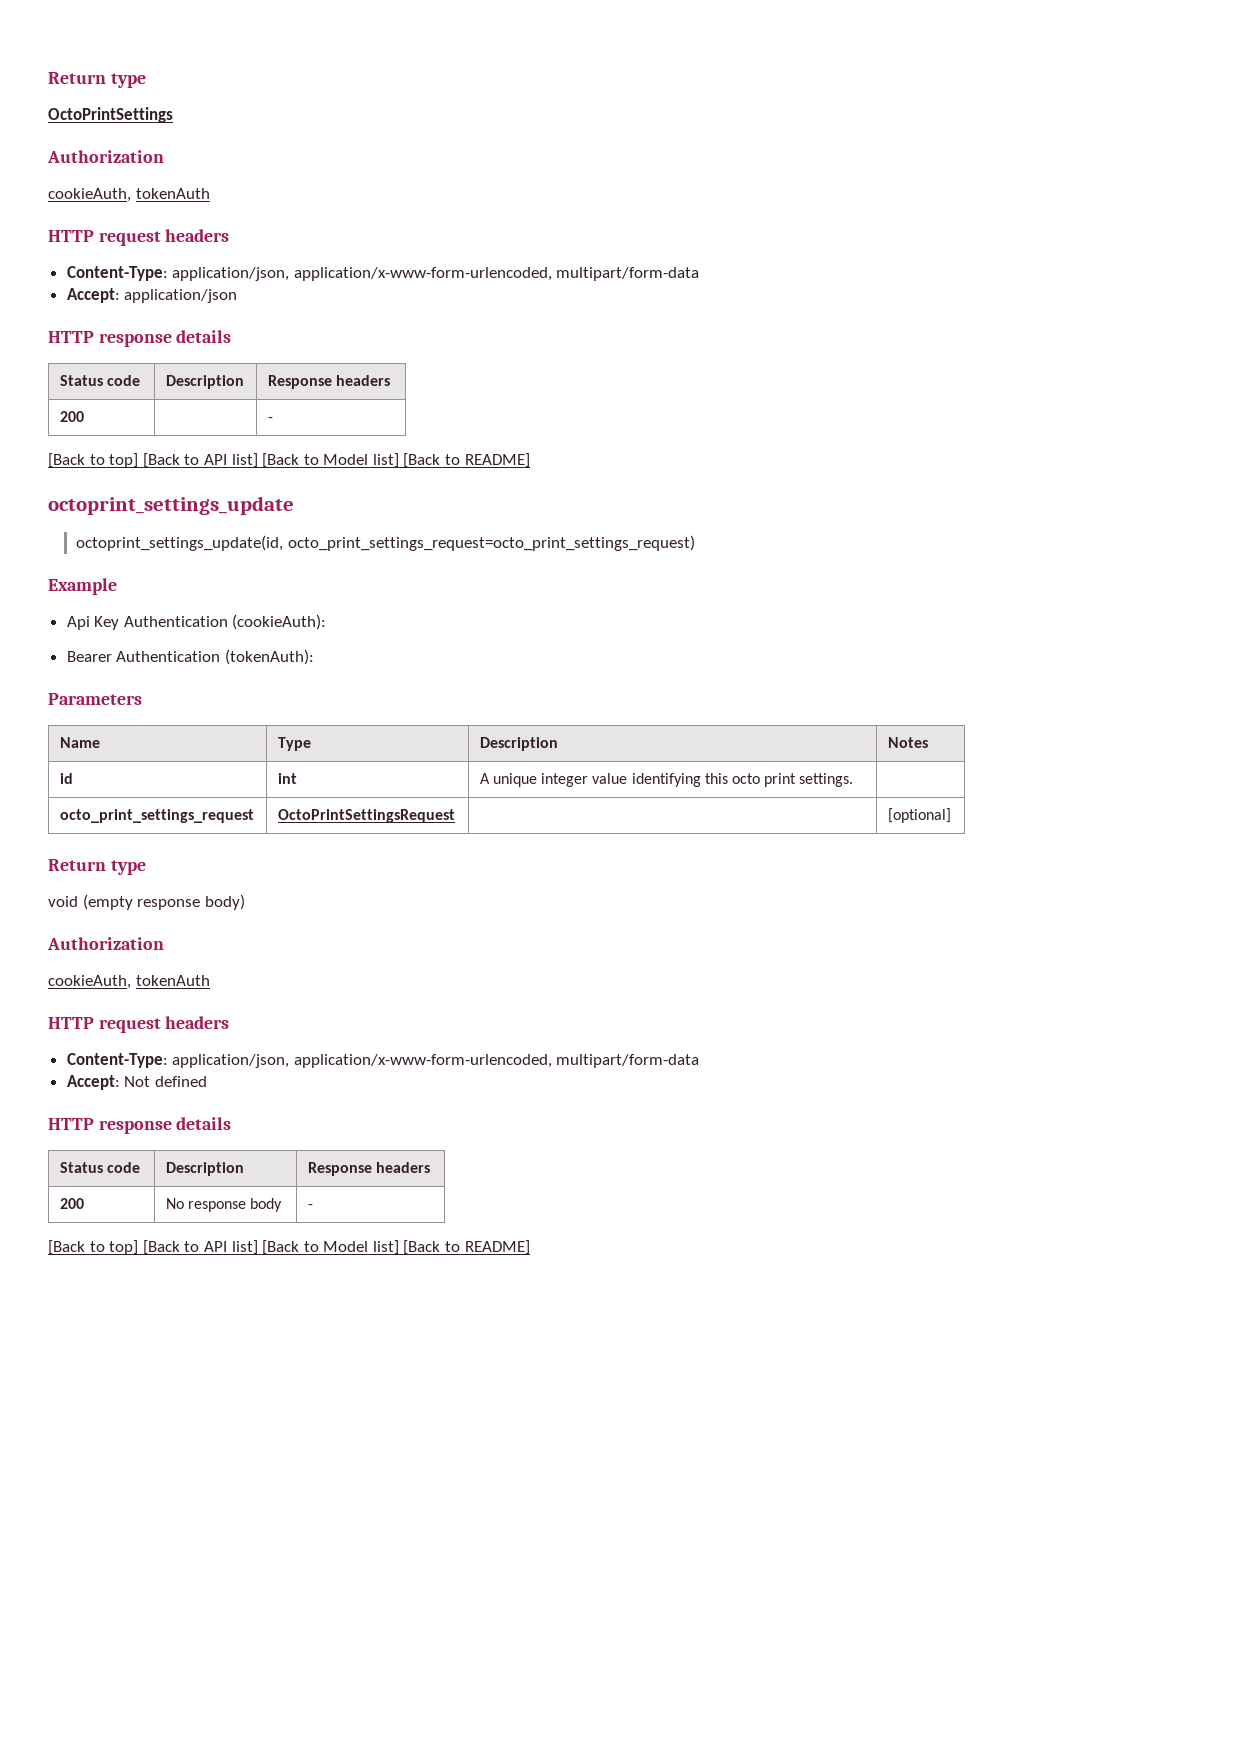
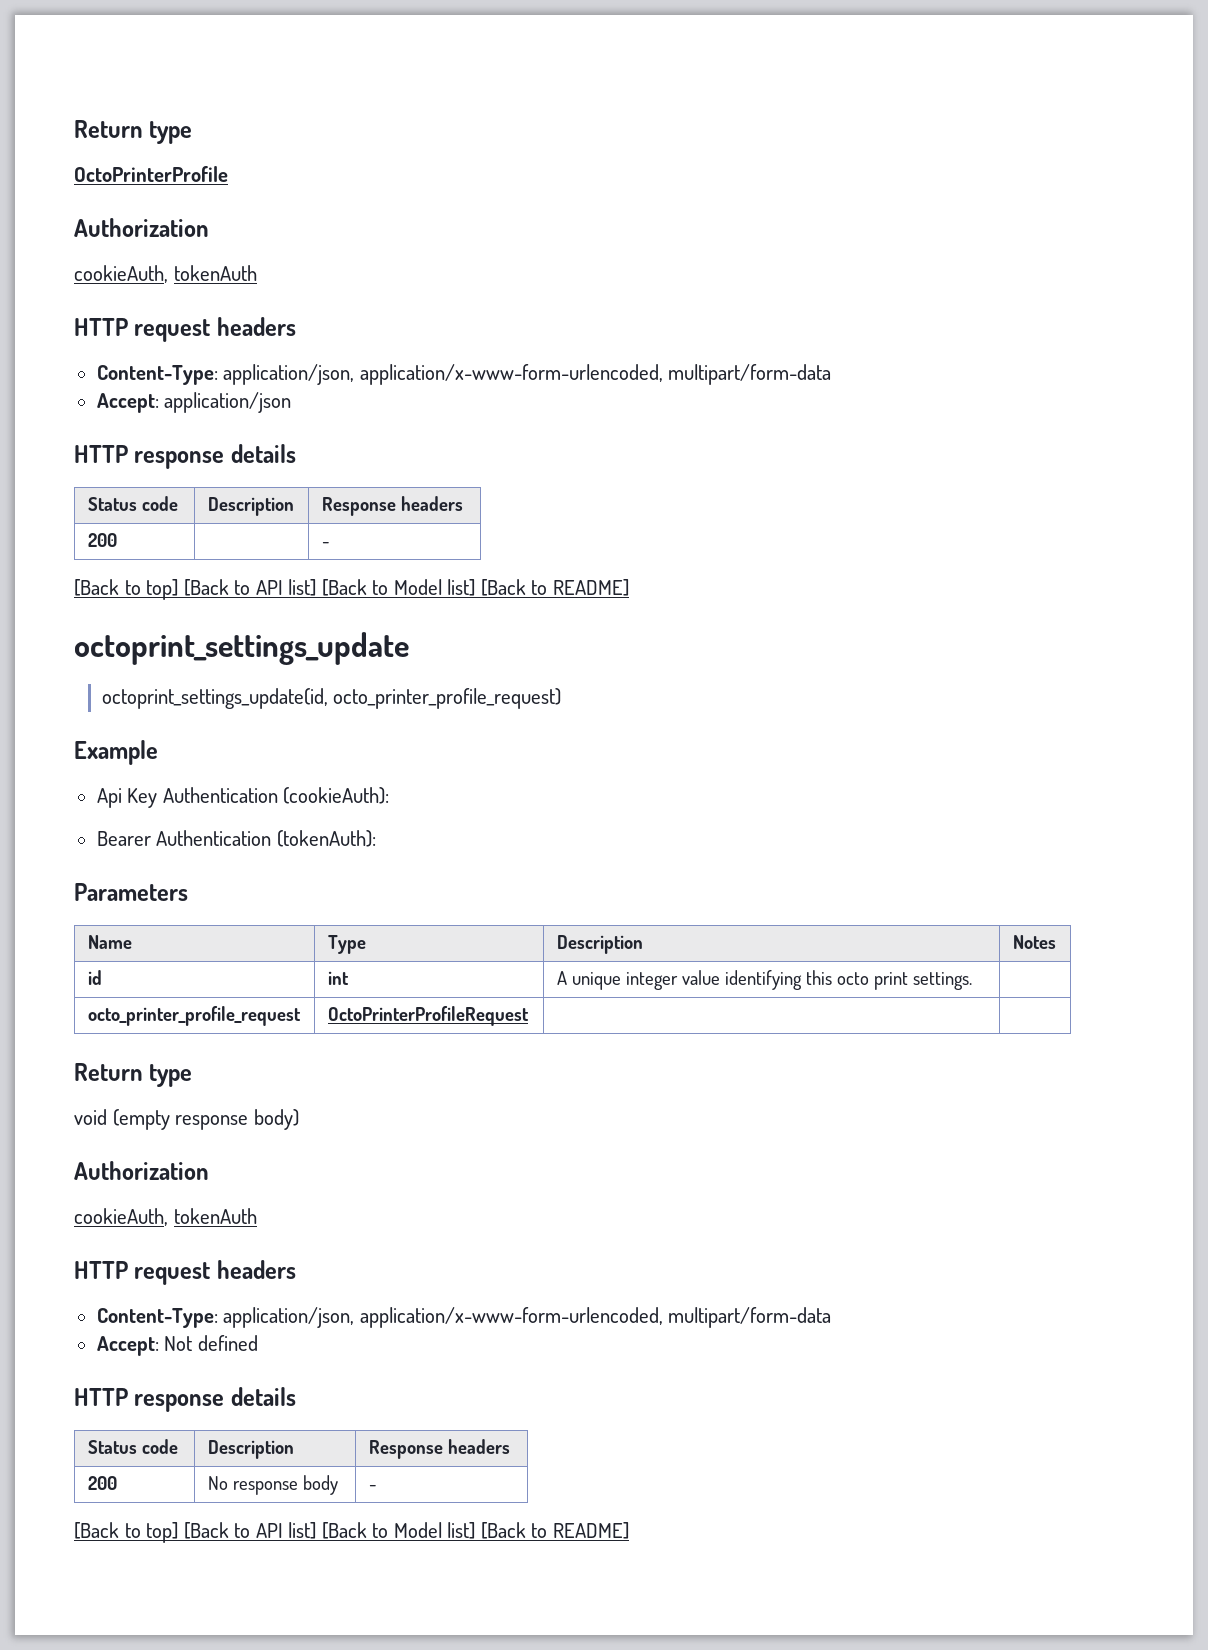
[48,72,146,88] [48,107,173,123] Return type // OctoPrintSettings -> [74,120,193,144] [74,166,228,182] Return type // OctoPrinterProfile
[287,535,695,551] octo_print_settings_request=octo_print_settings_request) -> [333,688,562,709] octo_printer_profile_request)
[59,809,254,823] [277,809,455,823] [887,808,951,823] octo_print_settings_request | OctoPrintSettingsRequest | | [optional] -> [87,1006,301,1026] [327,1006,529,1026] octo_printer_profile_request | OctoPrinterProfileRequest | |

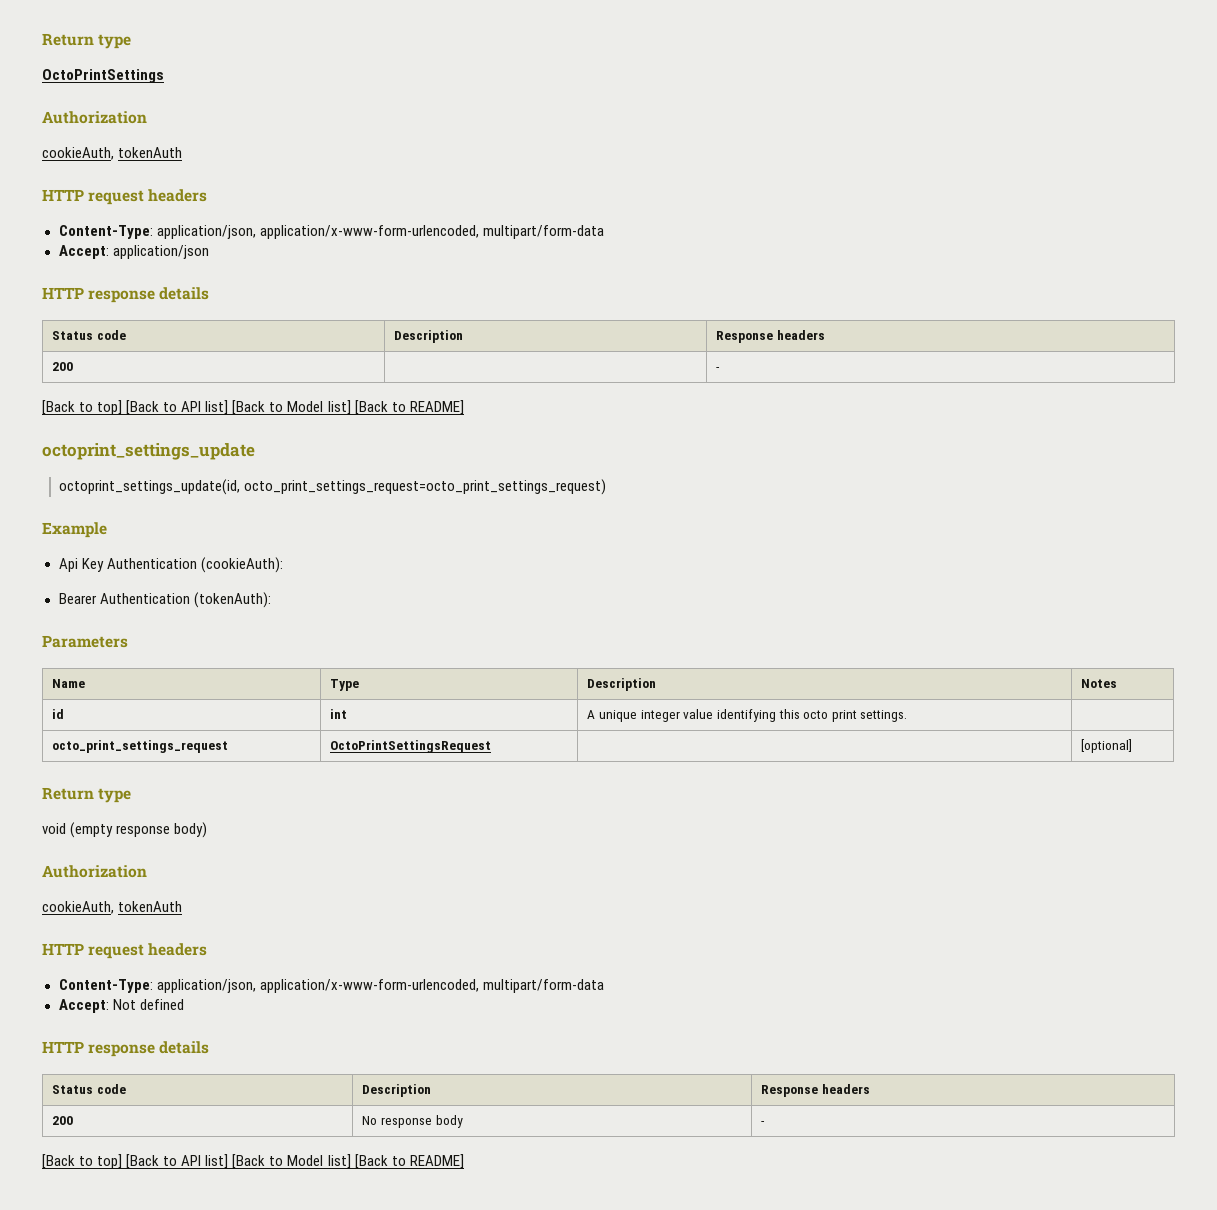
[74,120,193,144] [74,166,228,182] Return type // OctoPrinterProfile -> [42,33,132,49] [42,69,164,83] Return type // OctoPrintSettings
[333,688,562,709] octo_printer_profile_request) -> [244,479,607,495] octo_print_settings_request=octo_print_settings_request)
[87,1006,301,1026] [327,1006,529,1026] octo_printer_profile_request | OctoPrinterProfileRequest | | -> [52,740,229,753] [330,740,492,753] [1081,739,1133,753] octo_print_settings_request | OctoPrintSettingsRequest | | [optional]

